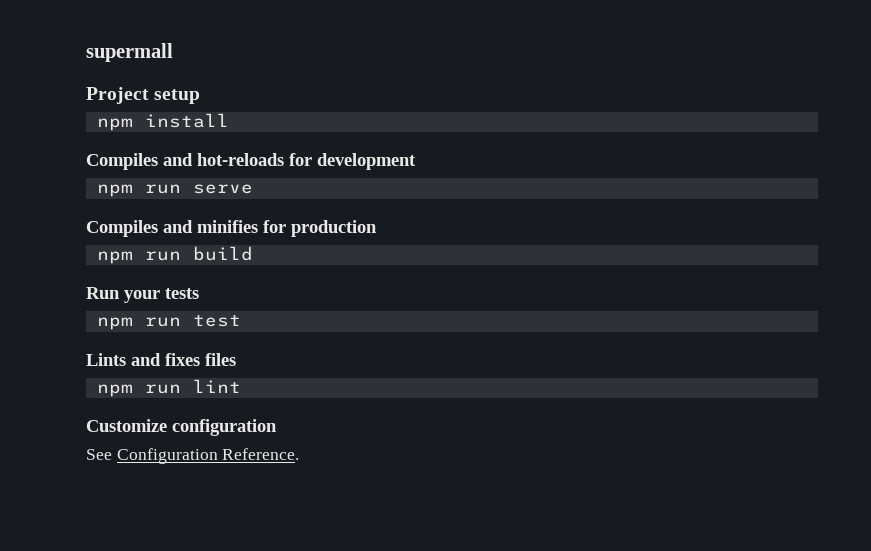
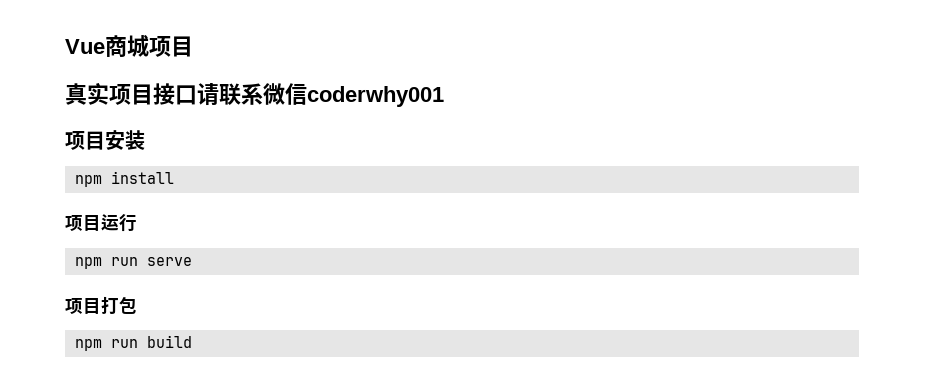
[86,43,173,62] [86,87,201,104] [96,113,229,131] [86,153,416,170] [96,184,253,197] [86,220,377,237] [96,246,253,264] [86,287,199,303] [96,315,241,330] [86,353,236,366] [96,379,241,397] [86,419,277,436] [86,448,300,464] supermall // Project setup // npm install // Compiles and hot-reloads for development // npm run serve // Compiles and minifies for production // npm run build // Run your tests // npm run test // Lints and fixes files // npm run lint // Customize configuration // See Configuration Reference. -> [65,34,193,57] [65,82,444,107] [65,130,145,150] [74,171,174,187] [65,214,137,232] [74,257,192,269] [65,296,137,314] [74,335,192,351] Vue商城项目 // 真实项目接口请联系微信coderwhy001 // 项目安装 // npm install // 项目运行 // npm run serve // 项目打包 // npm run build

